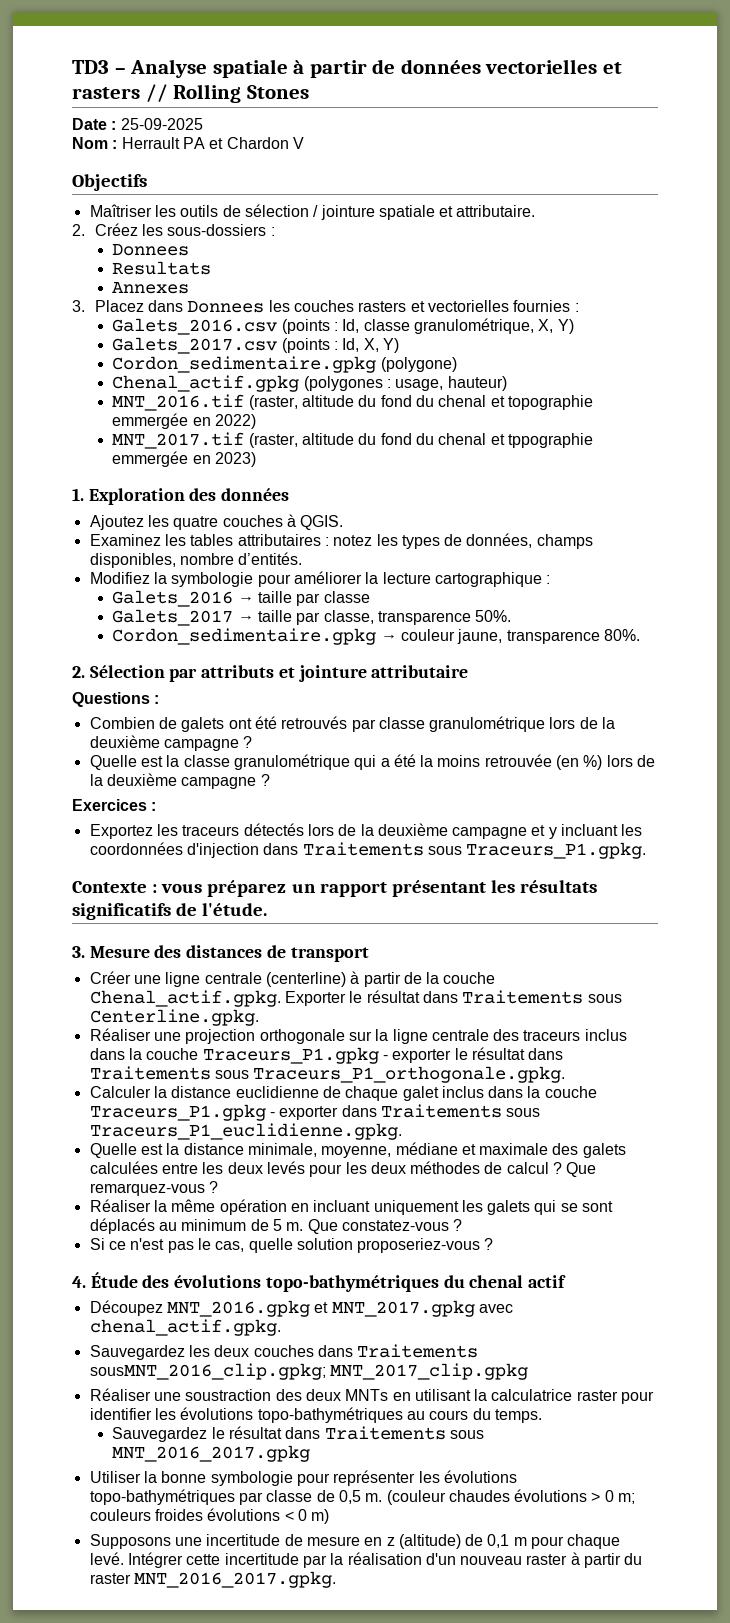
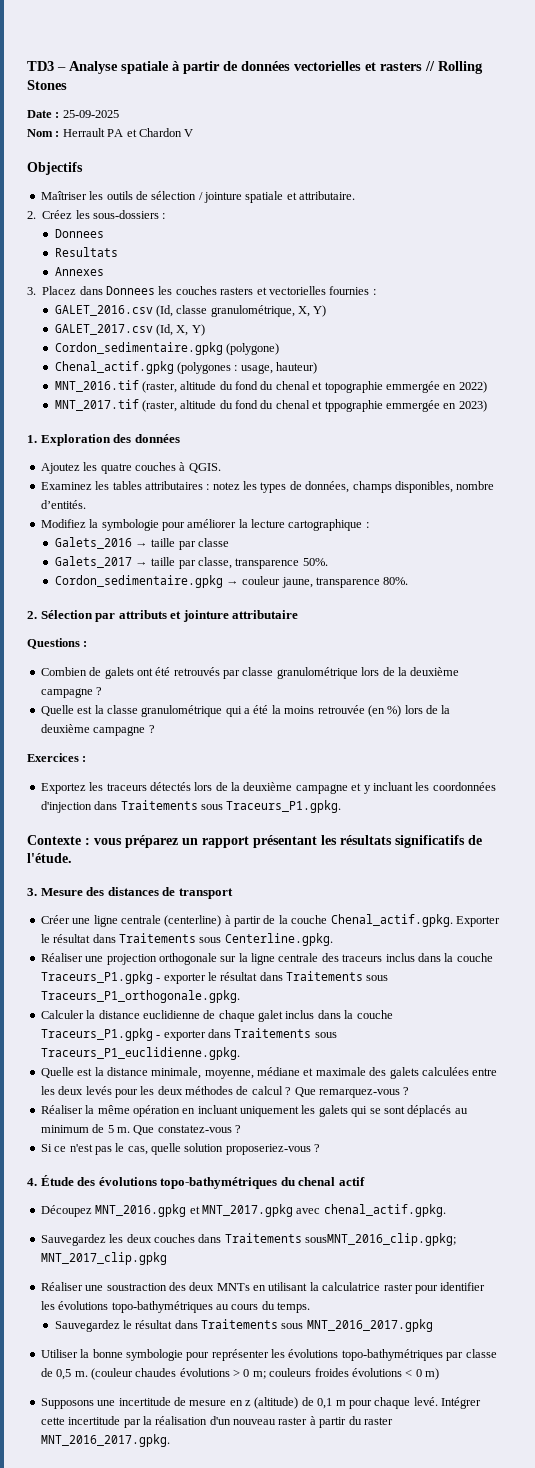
[112,318,360,335] Galets_2016.csv (points : Id, -> [54,305,173,317] GALET_2016.csv (Id,
[112,337,360,354] Galets_2017.csv (points : Id, -> [54,324,173,336] GALET_2017.csv (Id,

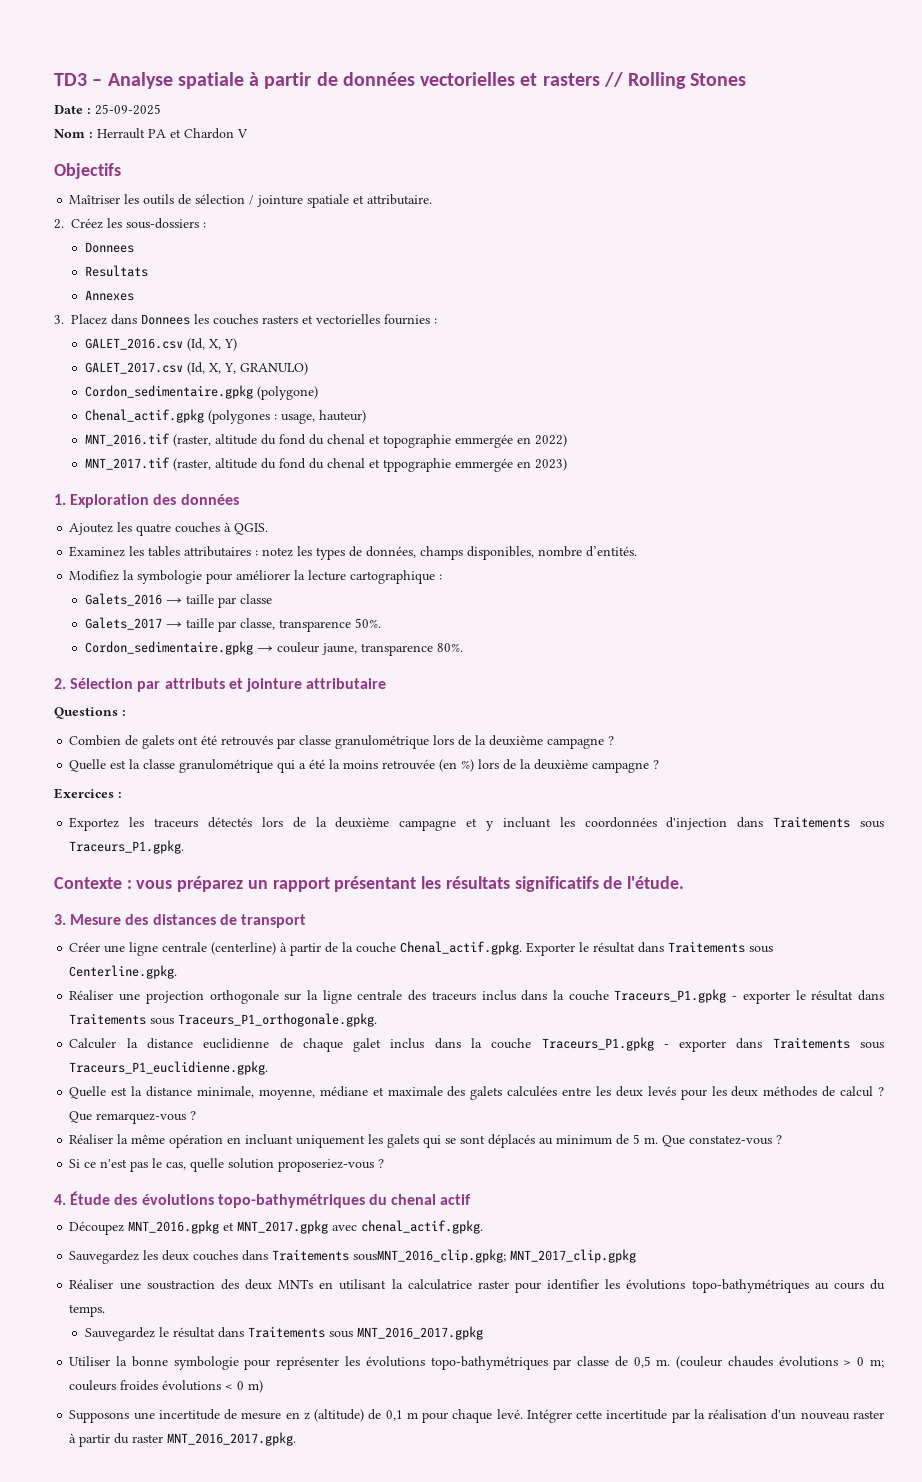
[176,305,295,317] classe granulométrique, -> (205, 344) none
[191,324,205,336] Y) -> [223,362,308,375] Y, GRANULO)

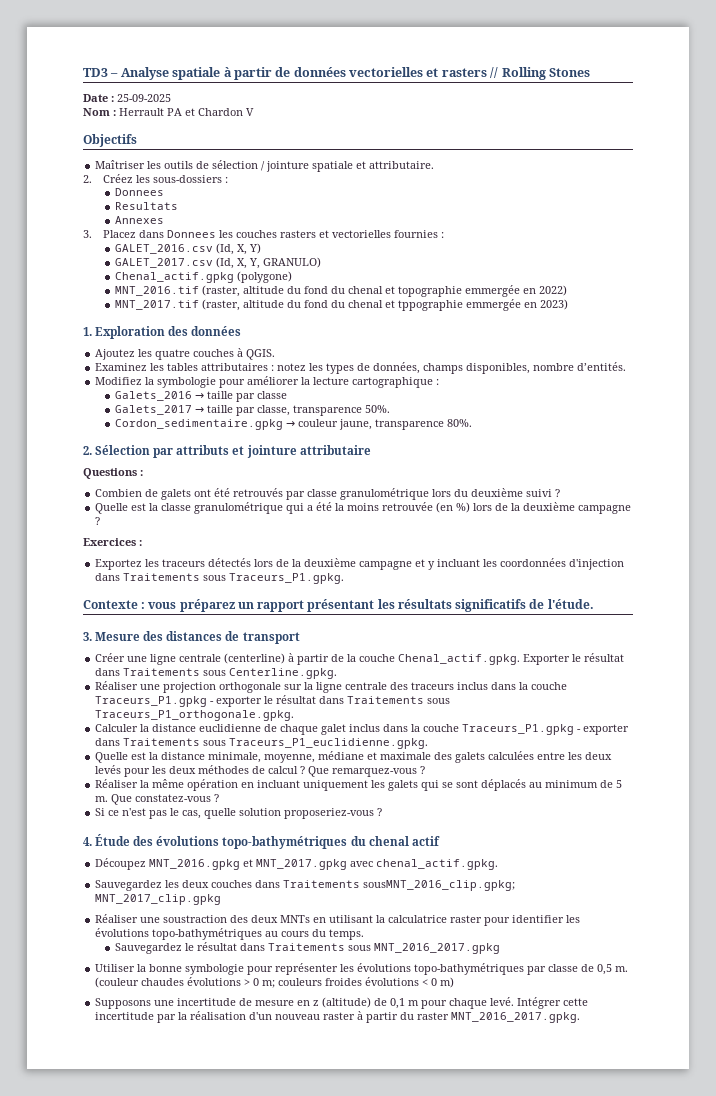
[84,385,253,399] Cordon_sedimentaire.gpkg -> [115,272,235,283] Chenal_actif.gpkg
[84,409,366,424] // Chenal_actif.gpkg (polygones : usage, hauteur) -> (293, 277) none
[458,735,605,749] de la deuxième campagne -> [454,488,553,497] du deuxième suivi

